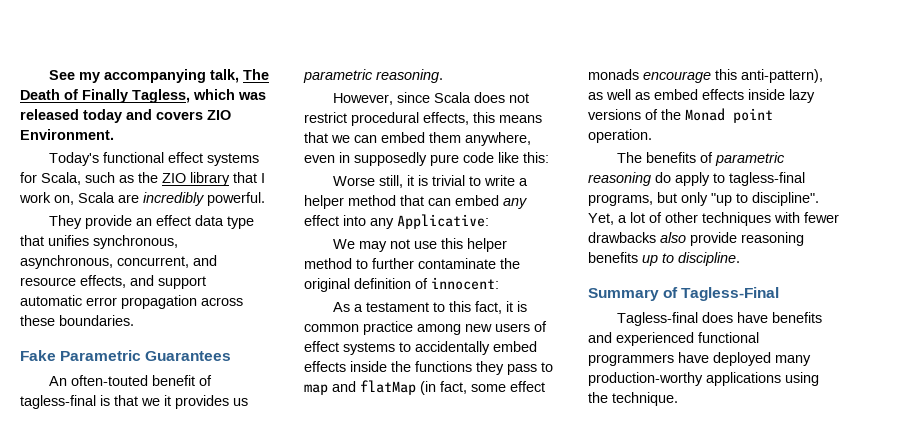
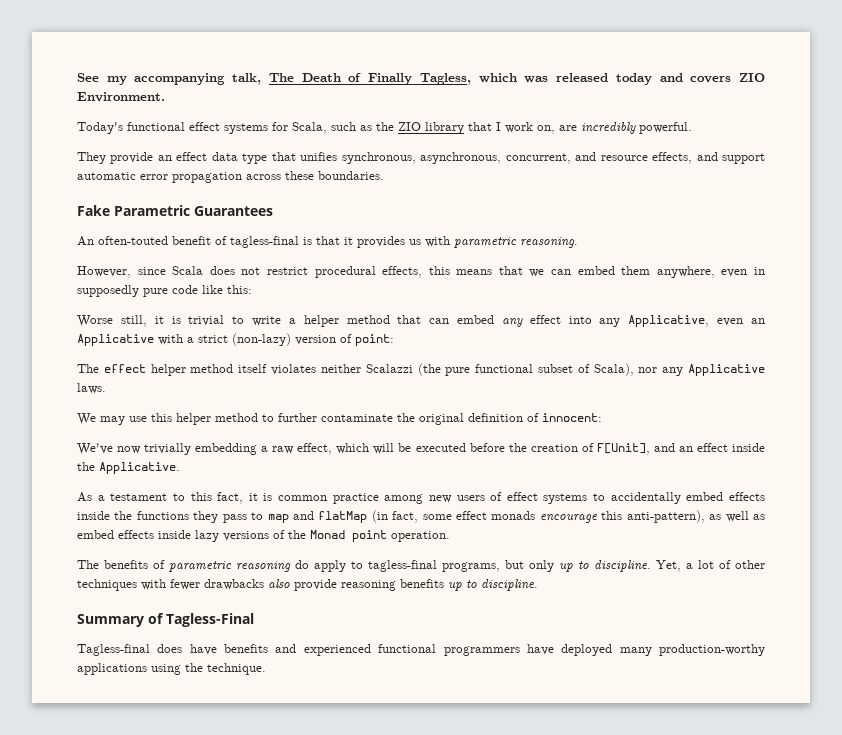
[78,192,115,203] Scala -> (555, 129) none
[141,398,160,406] we -> (340, 240) none
(248, 402) none -> [425,236,450,247] with
[397,214,489,229] Applicative: -> [628,315,766,327] [77,333,394,346] [77,363,765,376] [77,383,106,394] Applicative, even an Applicative with a strict (non-lazy) version of point: // The effect helper method itself violates neither Scalazzi (the pure functional subset of Scala), nor any Applicative laws.
[389,239,410,249] not -> (125, 420) none
(499, 283) none -> [77,443,765,455] [77,462,180,474] // We've now trivially embedding a raw effect, which will be executed before the creation of F[Unit], and an effect inside the Applicative.
[711,192,819,206] "up to discipline". -> [559,560,651,572] up to discipline.

